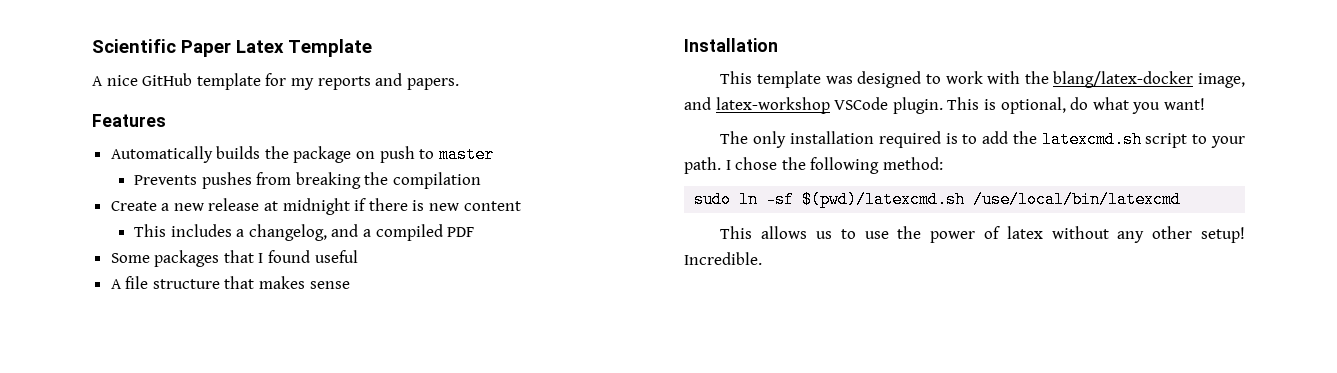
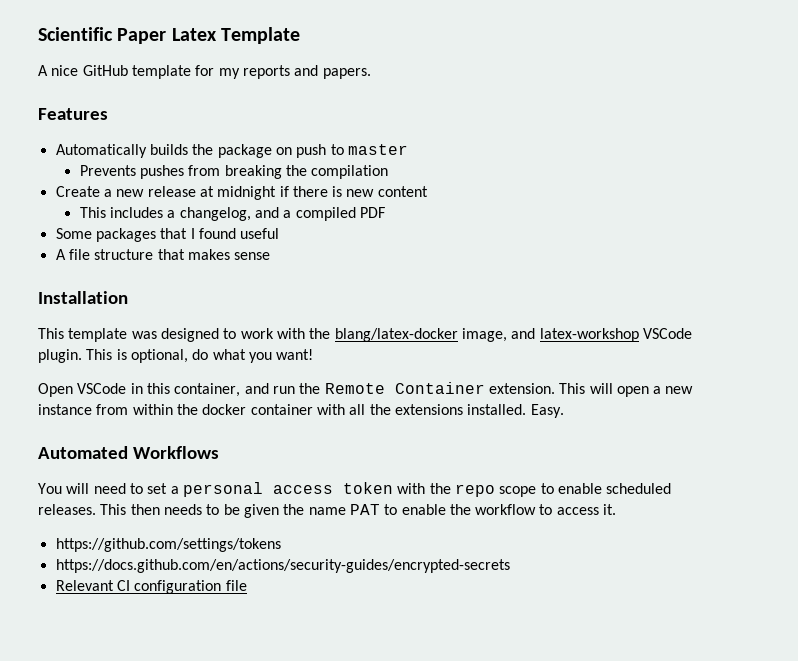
[720,131,1245,148] [684,157,943,174] [694,191,1182,208] [720,226,1245,243] [684,252,762,265] The only installation required is to add the latexcmd.sh script to your path. I chose the following method: // sudo ln -sf $(pwd)/latexcmd.sh /use/local/bin/latexcmd // This allows us to use the power of latex without any other setup! Incredible. -> [38,382,694,397] [38,404,564,418] [38,446,219,459] [38,482,672,497] [38,504,617,518] [55,538,281,552] [55,559,510,573] [55,580,247,594] Open VSCode in this container, and run the Remote Container extension. This will open a new instance from within the docker container with all the extensions installed. Easy. // Automated Workflows // You will need to set a personal access token with the repo scope to enable scheduled releases. This then needs to be given the name PAT to enable the workflow to access it. // https://github.com/settings/tokens // https://docs.github.com/en/actions/security-guides/encrypted-secrets // Relevant CI configuration file

